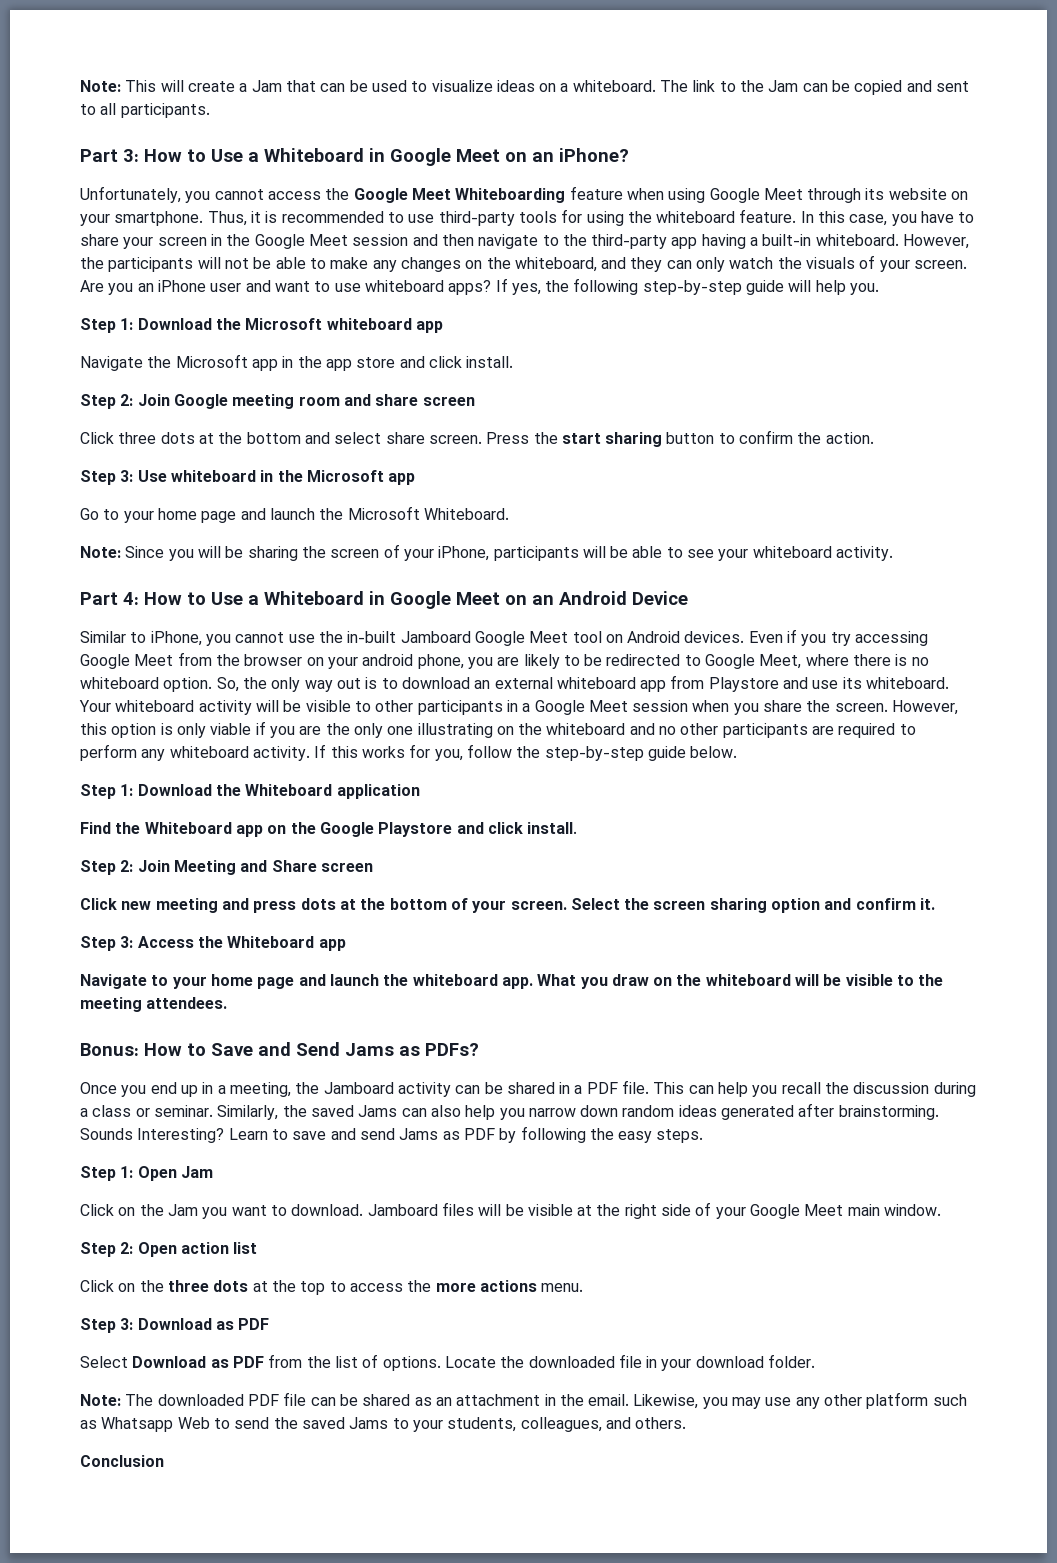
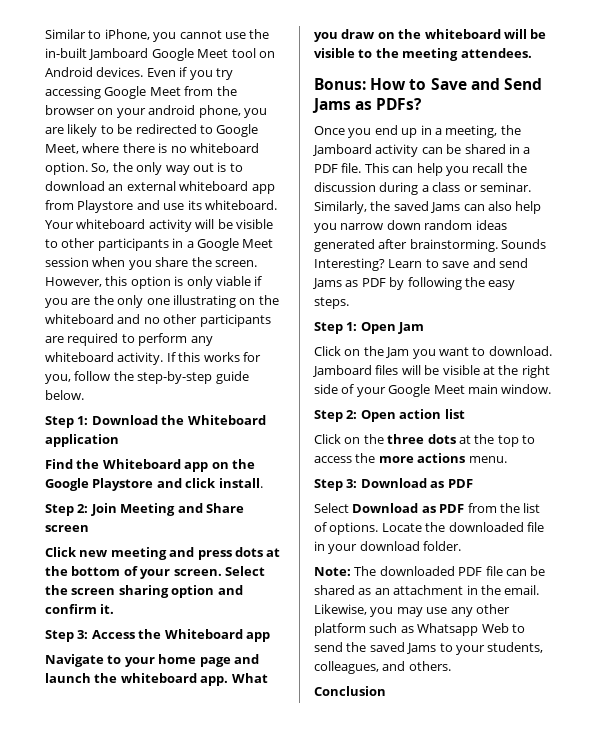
[80,80,970,95] [80,103,210,118] [80,148,629,166] [80,186,969,203] [80,209,975,226] [80,234,970,249] [80,255,968,272] [80,278,880,295] [80,318,443,333] [80,354,514,371] [80,394,475,409] [80,430,874,447] [80,470,416,485] [80,506,509,523] [80,544,894,561] [80,591,688,609] Note: This will create a Jam that can be used to visualize ideas on a whiteboard. The link to the Jam can be copied and sent to all participants. // Part 3: How to Use a Whiteboard in Google Meet on an iPhone? // Unfortunately, you cannot access the Google Meet Whiteboarding feature when using Google Meet through its website on your smartphone. Thus, it is recommended to use third-party tools for using the whiteboard feature. In this case, you have to share your screen in the Google Meet session and then navigate to the third-party app having a built-in whiteboard. However, the participants will not be able to make any changes on the whiteboard, and they can only watch the visuals of your screen. Are you an iPhone user and want to use whiteboard apps? If yes, the following step-by-step guide will help you. // Step 1: Download the Microsoft whiteboard app // Navigate the Microsoft app in the app store and click install. // Step 2: Join Google meeting room and share screen // Click three dots at the bottom and select share screen. Press the start sharing button to confirm the action. // Step 3: Use whiteboard in the Microsoft app // Go to your home page and launch the Microsoft Whiteboard. // Note: Since you will be sharing the screen of your iPhone, participants will be able to see your whiteboard activity. // Part 4: How to Use a Whiteboard in Google Meet on an Android Device // -> (45, 34) none

